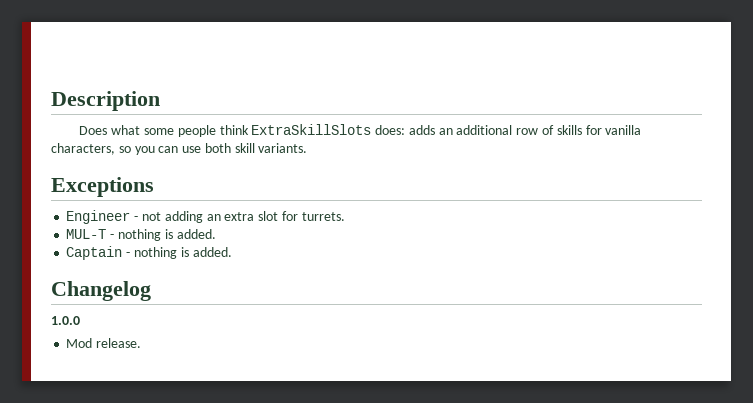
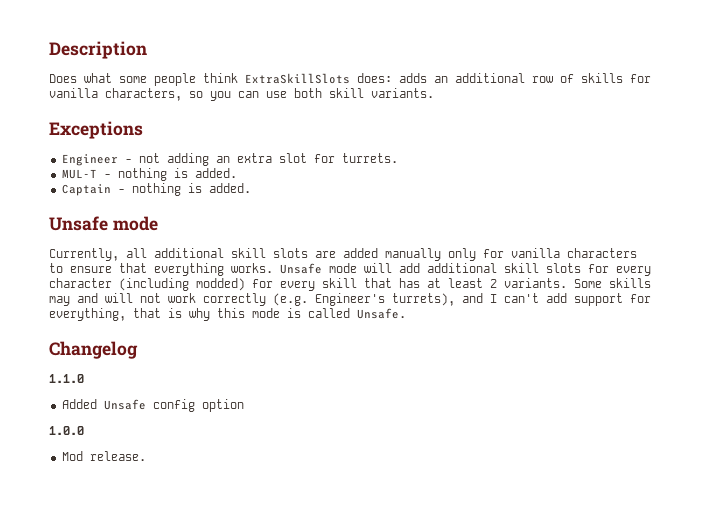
[51,281,151,301] Changelog -> [49,216,158,231] [49,248,637,261] [49,263,651,276] [49,278,651,291] [49,293,651,306] [49,308,406,321] [49,341,138,359] [49,374,84,383] [61,399,244,412] Unsafe mode // Currently, all additional skill slots are added manually only for vanilla characters to ensure that everything works. Unsafe mode will add additional skill slots for every character (including modded) for every skill that has at least 2 variants. Some skills may and will not work correctly (e.g. Engineer's turrets), and I can't add support for everything, that is why this mode is called Unsafe. // Changelog // 1.1.0 // Added Unsafe config option

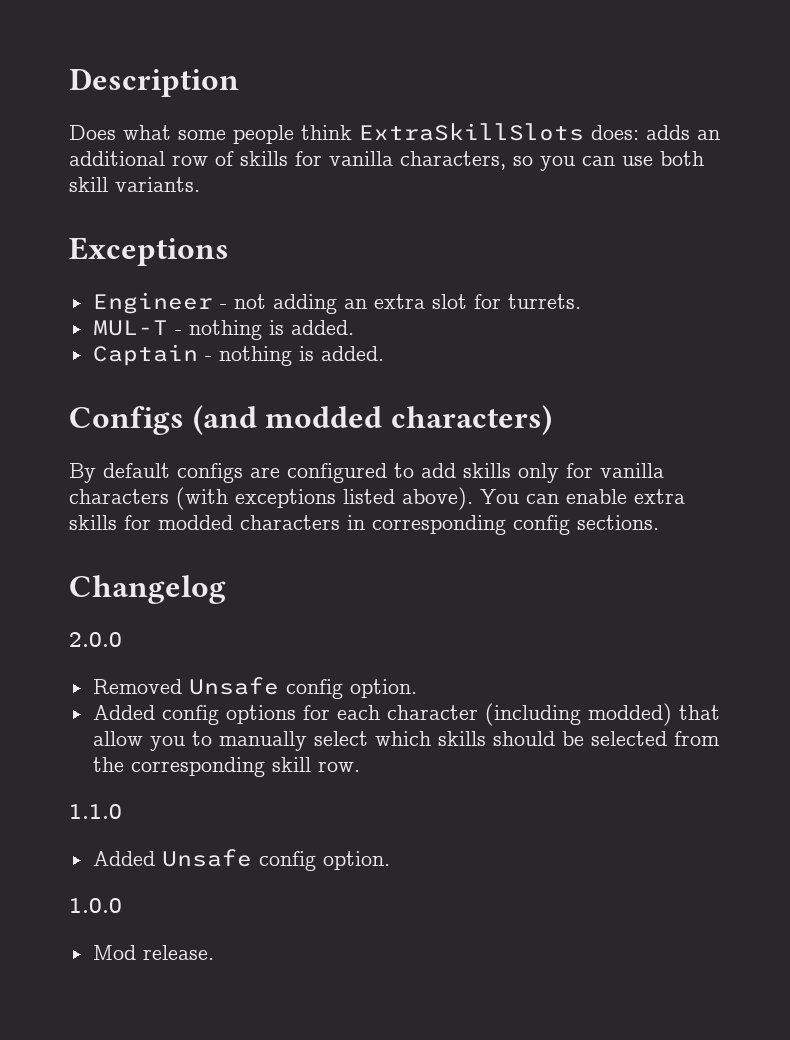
[49,216,158,231] [49,248,637,261] [49,263,651,276] [49,278,651,291] [49,293,651,306] [49,308,406,321] [49,341,138,359] Unsafe mode // Currently, all additional skill slots are added manually only for vanilla characters to ensure that everything works. Unsafe mode will add additional skill slots for every character (including modded) for every skill that has at least 2 variants. Some skills may and will not work correctly (e.g. Engineer's turrets), and I can't add support for everything, that is why this mode is called Unsafe. // Changelog -> [69,405,552,435] [69,463,664,483] [69,487,685,510] [69,515,659,535] [69,575,226,604] [69,632,122,647] [92,677,417,699] [92,703,720,726] [92,731,720,751] [92,757,360,777] Configs (and modded characters) // By default configs are configured to add skills only for vanilla characters (with exceptions listed above). You can enable extra skills for modded characters in corresponding config sections. // Changelog // 2.0.0 // Removed Unsafe config option. // Added config options for each character (including modded) that allow you to manually select which skills should be selected from the corresponding skill row.
[201,399,244,412] option -> [322,851,390,870] option.

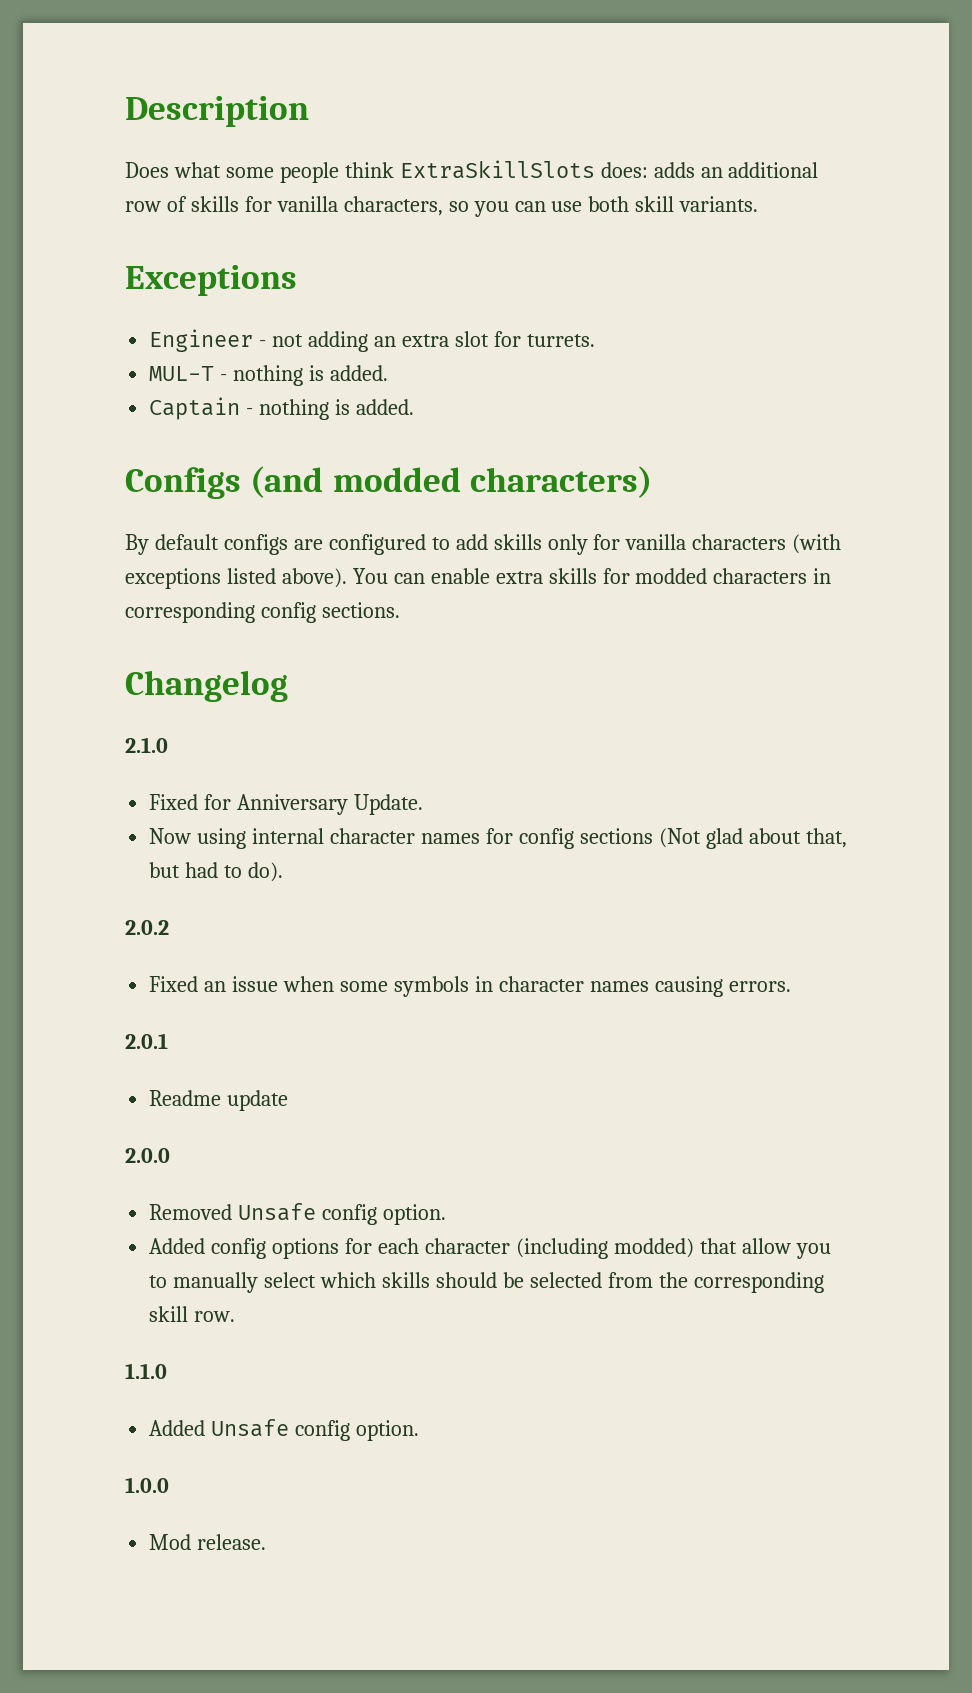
(226, 589) none -> [125,737,168,753] [149,794,424,815] [149,828,847,849] [149,862,284,882] [125,920,169,935] [149,976,791,997] [125,1033,168,1049] [149,1090,289,1111] // 2.1.0 // Fixed for Anniversary Update. // Now using internal character names for config sections (Not glad about that, but had to do). // 2.0.2 // Fixed an issue when some symbols in character names causing errors. // 2.0.1 // Readme update

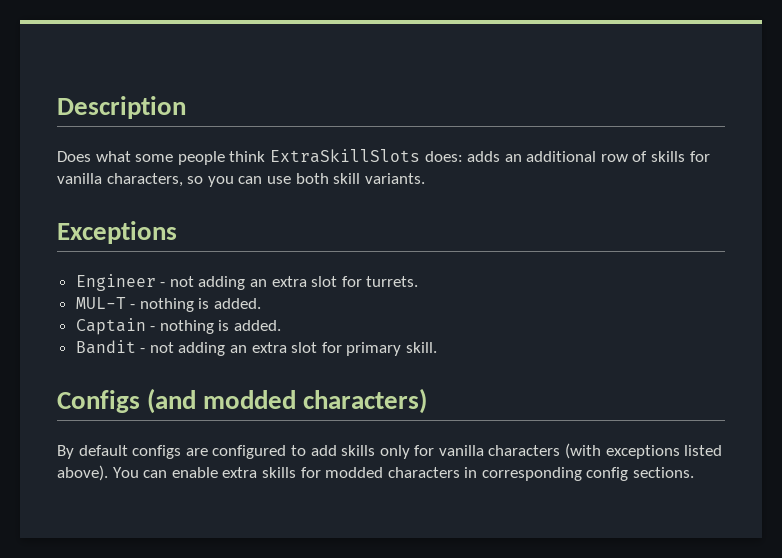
(414, 407) none -> [75,340,438,356] // Bandit - not adding an extra slot for primary skill.
[125,670,288,702] [125,737,168,753] [149,794,424,815] [149,828,847,849] [149,862,284,882] [125,920,169,935] [149,976,791,997] [125,1033,168,1049] [149,1090,289,1111] [125,1148,170,1163] [149,1203,447,1225] [149,1238,831,1259] [149,1272,824,1293] [149,1306,236,1322] [125,1363,167,1379] [149,1419,420,1441] [125,1477,169,1493] [149,1534,267,1550] // Changelog // 2.1.0 // Fixed for Anniversary Update. // Now using internal character names for config sections (Not glad about that, but had to do). // 2.0.2 // Fixed an issue when some symbols in character names causing errors. // 2.0.1 // Readme update // 2.0.0 // Removed Unsafe config option. // Added config options for each character (including modded) that allow you to manually select which skills should be selected from the corresponding skill row. // 1.1.0 // Added Unsafe config option. // 1.0.0 // Mod release. -> (695, 472) none

